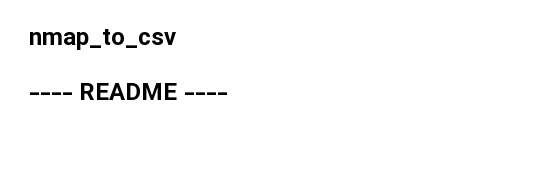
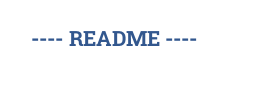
[29,29,176,50] nmap_to_csv // -> (31, 42) none

